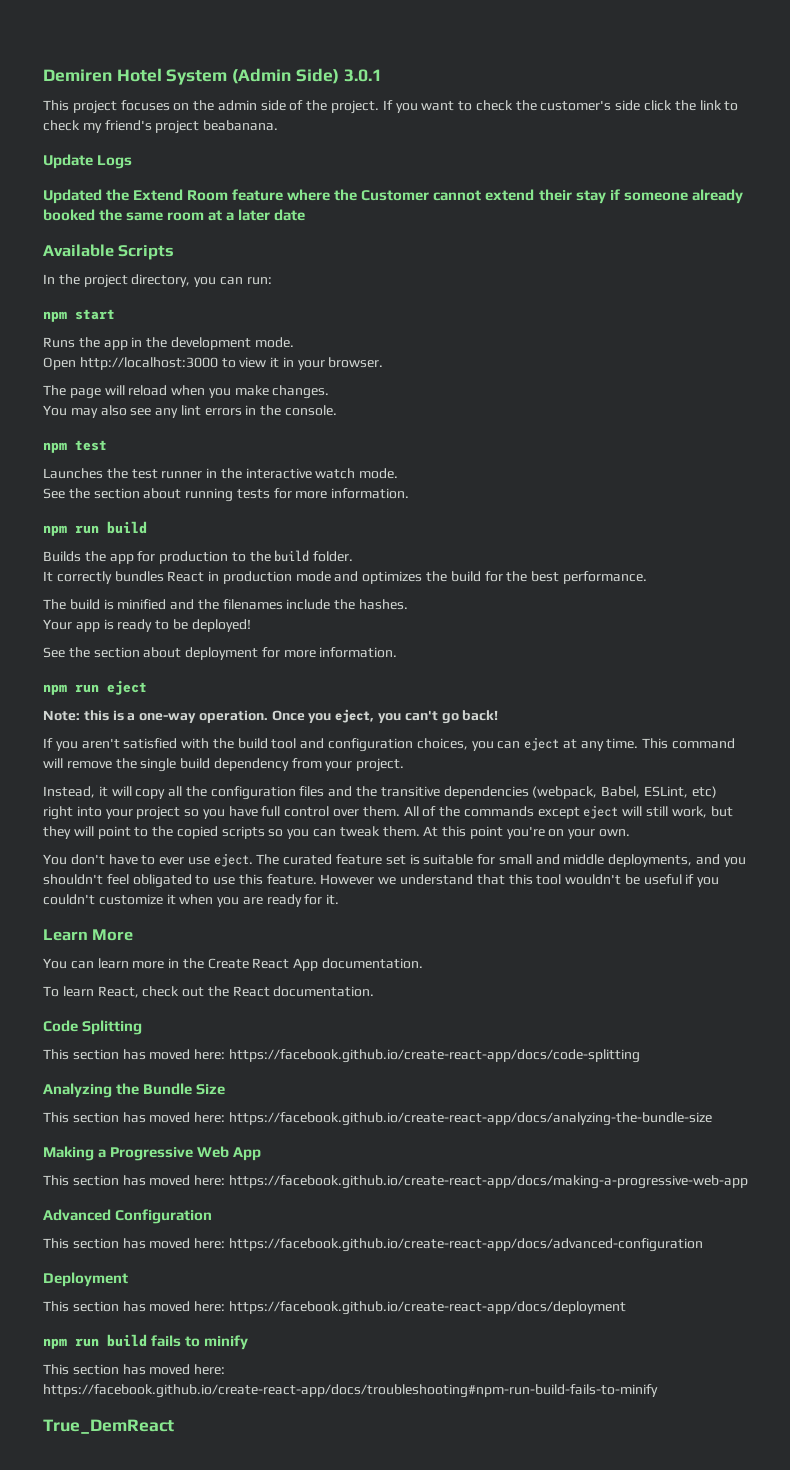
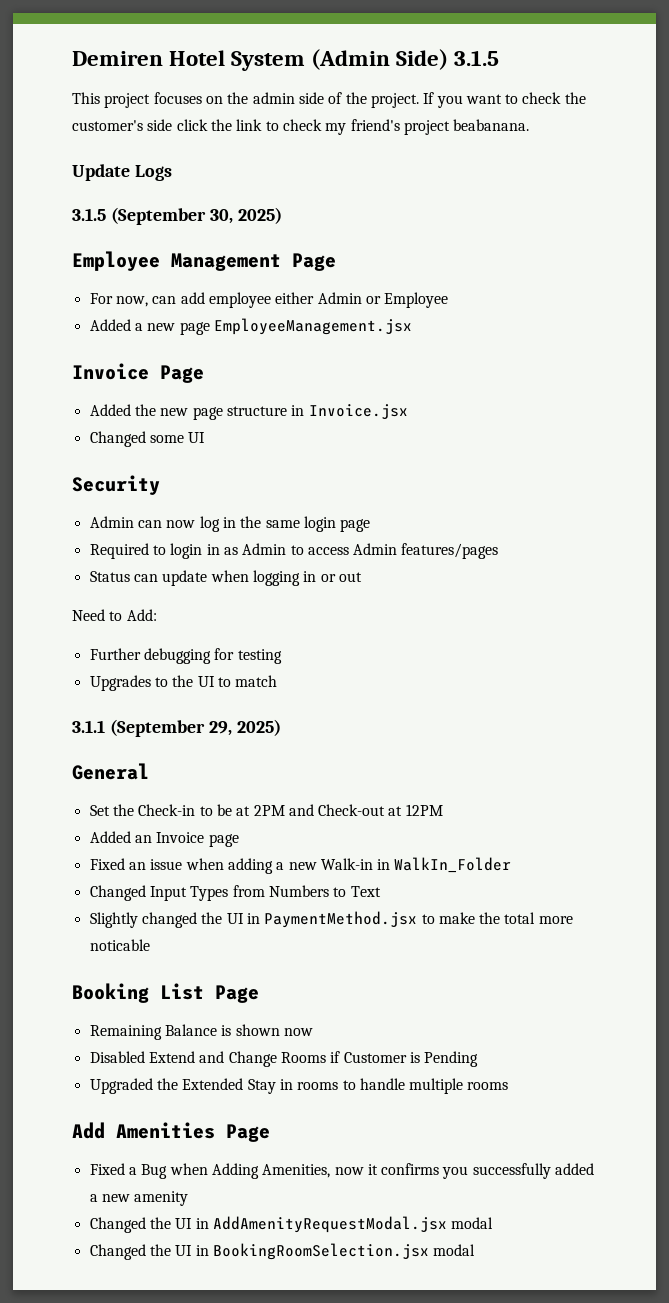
[343,69,382,82] 3.0.1 -> [454,50,500,66] 3.1.5
[43,189,743,204] [43,209,306,221] [43,244,175,260] [43,274,272,288] [43,309,115,322] [43,337,294,350] [43,357,384,370] [43,385,330,399] [43,405,338,418] [43,440,107,453] [43,468,399,479] [43,488,410,502] [43,521,147,536] [43,550,354,564] [43,571,647,584] [43,599,409,610] [43,619,251,632] [43,647,398,660] [43,680,147,695] [43,709,499,724] [43,737,736,752] [43,758,405,772] [43,786,717,800] [43,805,733,820] [43,826,631,839] [43,853,746,867] [43,874,720,888] [43,894,340,907] [43,929,134,941] [43,958,424,971] [43,986,375,998] [43,1020,143,1035] [43,1049,640,1063] [43,1083,226,1098] [43,1112,712,1126] [43,1146,262,1161] [43,1175,748,1189] [43,1209,213,1224] [43,1238,703,1252] [43,1272,128,1287] [43,1301,626,1315] [43,1334,249,1350] [43,1364,226,1375] [43,1384,658,1398] [43,1419,174,1434] Updated the Extend Room feature where the Customer cannot extend their stay if someone already booked the same room at a later date // Available Scripts // In the project directory, you can run: // npm start // Runs the app in the development mode. // Open http://localhost:3000 to view it in your browser. // The page will reload when you make changes. // You may also see any lint errors in the console. // npm test // Launches the test runner in the interactive watch mode. // See the section about running tests for more information. // npm run build // Builds the app for production to the build folder. // It correctly bundles React in production mode and optimizes the build for the best performance. // The build is minified and the filenames include the hashes. // Your app is ready to be deployed! // See the section about deployment for more information. // npm run eject // Note: this is a one-way operation. Once you eject, you can't go back! // If you aren't satisfied with the build tool and configuration choices, you can eject at any time. This command will remove the single build dependency from your project. // Instead, it will copy all the configuration files and the transitive dependencies (webpack, Babel, ESLint, etc) right into your project so you have full control over them. All of the commands except eject will still work, but they will point to the copied scripts so you can tweak them. At this point you're on your own. // You don't have to ever use eject. The curated feature set is suitable for small and middle deployments, and you shouldn't feel obligated to use this feature. However we understand that this tool wouldn't be useful if you couldn't customize it when you are ready for it. // Learn More // You can learn more in the Create React App documentation. // To learn React, check out the React documentation. // Code Splitting // This section has moved here: https://facebook.github.io/create-react-app/docs/code-splitting // Analyzing the Bundle Size // This section has moved here: https://facebook.github.io/create-react-app/docs/analyzing-the-bundle-size // Making a Progressive Web App // This section has moved here: https://facebook.github.io/create-react-app/docs/making-a-progressive-web-app // Advanced Configuration // This section has moved here: https://facebook.github.io/create-react-app/docs/advanced-configuration // Deployment // This section has moved here: https://facebook.github.io/create-react-app/docs/deployment // npm run build fails to minify // This section has moved here: https://facebook.github.io/create-react-app/docs/troubleshooting#npm-run-build-fails-to-minify // True_DemReact -> [72,207,282,225] [72,251,336,271] [89,292,449,308] [89,318,412,335] [72,363,204,383] [89,404,408,420] [89,431,206,447] [72,475,160,495] [89,516,371,532] [89,543,499,559] [89,570,362,586] [72,609,157,621] [89,648,282,664] [89,675,278,691] [72,719,281,737] [72,763,149,780] [89,804,443,816] [89,831,239,847] [89,857,512,874] [89,885,381,901] [89,911,573,928] [89,939,150,951] [72,983,259,1003] [89,1024,313,1040] [89,1051,479,1067] [89,1078,509,1094] [72,1122,270,1142] [89,1163,595,1179] [89,1191,189,1206] [89,1216,494,1233] [89,1243,476,1260] 3.1.5 (September 30, 2025) // Employee Management Page // For now, can add employee either Admin or Employee // Added a new page EmployeeManagement.jsx // Invoice Page // Added the new page structure in Invoice.jsx // Changed some UI // Security // Admin can now log in the same login page // Required to login in as Admin to access Admin features/pages // Status can update when logging in or out // Need to Add: // Further debugging for testing // Upgrades to the UI to match // 3.1.1 (September 29, 2025) // General // Set the Check-in to be at 2PM and Check-out at 12PM // Added an Invoice page // Fixed an issue when adding a new Walk-in in WalkIn_Folder // Changed Input Types from Numbers to Text // Slightly changed the UI in PaymentMethod.jsx to make the total more noticable // Booking List Page // Remaining Balance is shown now // Disabled Extend and Change Rooms if Customer is Pending // Upgraded the Extended Stay in rooms to handle multiple rooms // Add Amenities Page // Fixed a Bug when Adding Amenities, now it confirms you successfully added a new amenity // Changed the UI in AddAmenityRequestModal.jsx modal // Changed the UI in BookingRoomSelection.jsx modal

